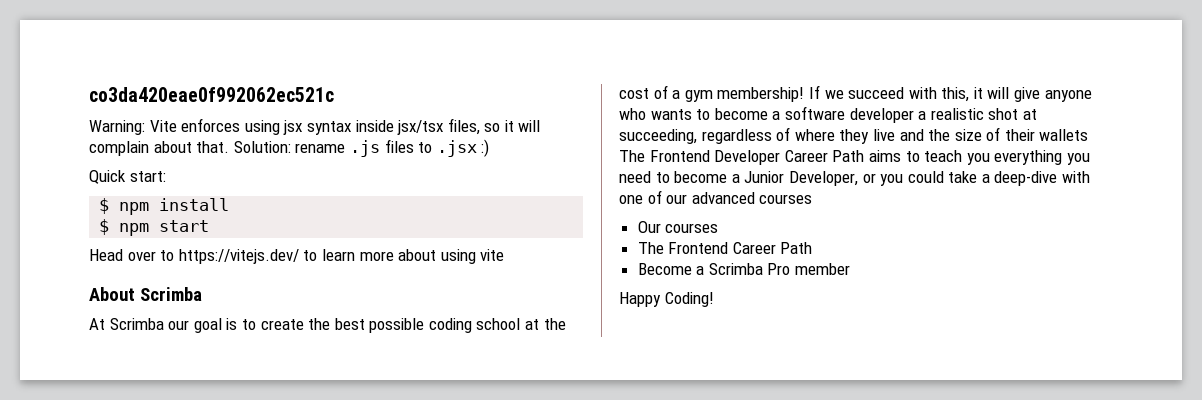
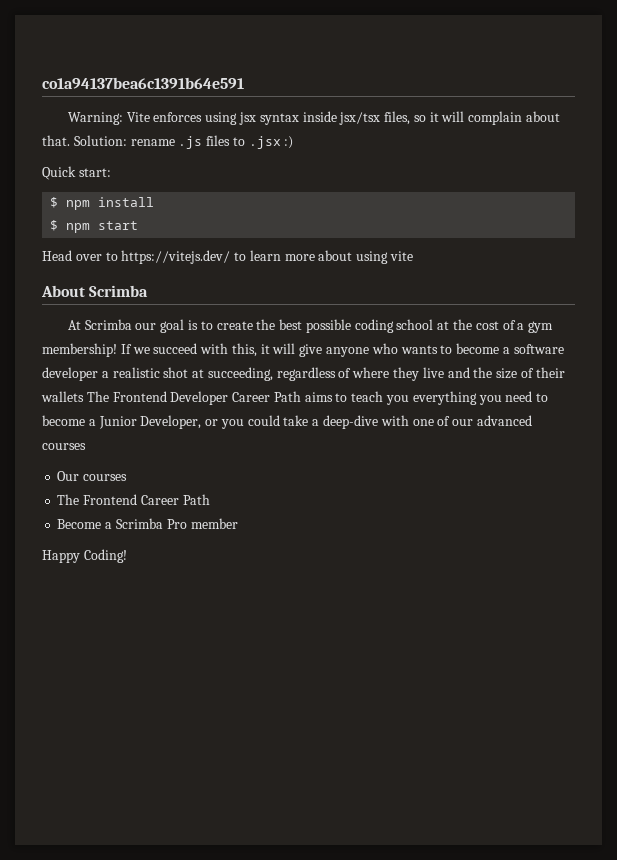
[89,87,334,102] co3da420eae0f992062ec521c -> [42,77,244,89] co1a94137bea6c1391b64e591

